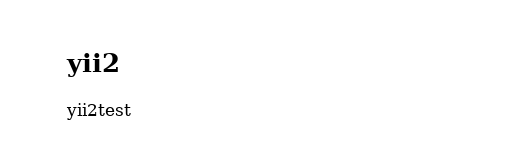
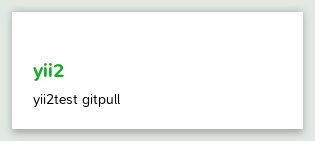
(131, 111) none -> [82,94,121,107] gitpull

